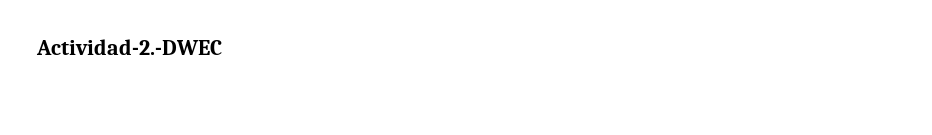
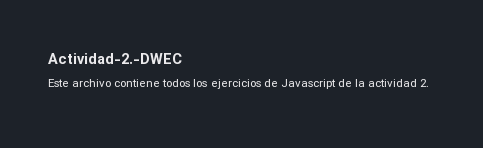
(222, 47) none -> [48,79,430,89] // Este archivo contiene todos los ejercicios de Javascript de la actividad 2.

